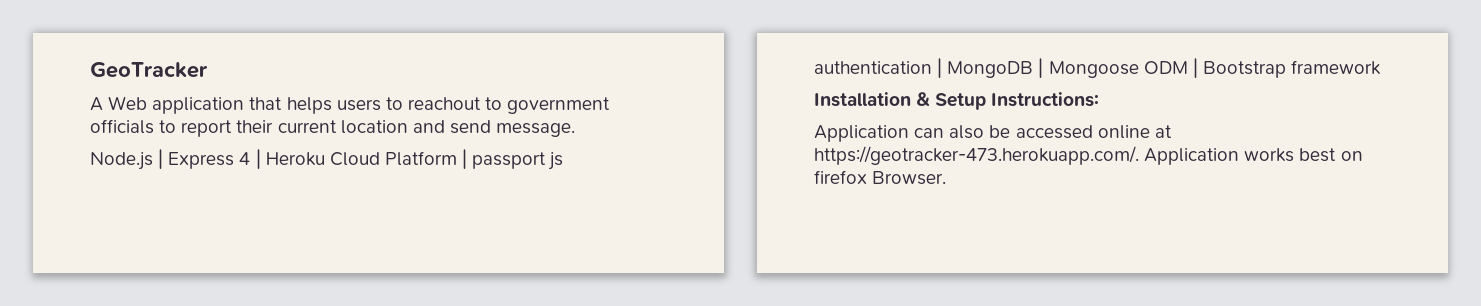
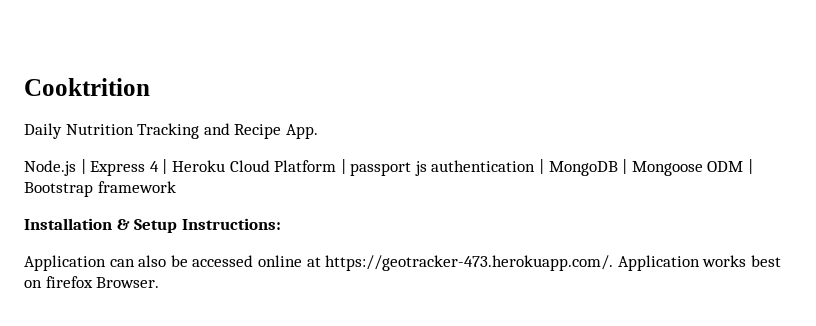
[90,62,208,78] [90,96,611,114] [90,119,576,137] GeoTracker // A Web application that helps users to reachout to government officials to report their current location and send message. -> [24,78,150,96] [24,123,318,139] Cooktrition // Daily Nutrition Tracking and Recipe App.

